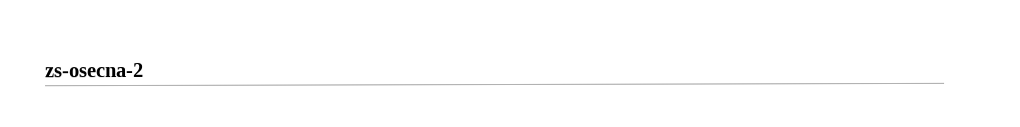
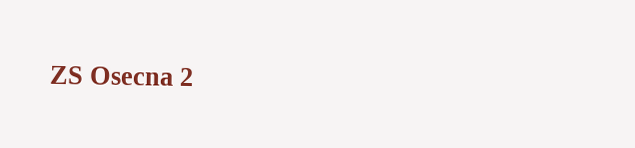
[44,62,144,78] zs-osecna-2 -> [49,65,195,87] ZS Osecna 2

